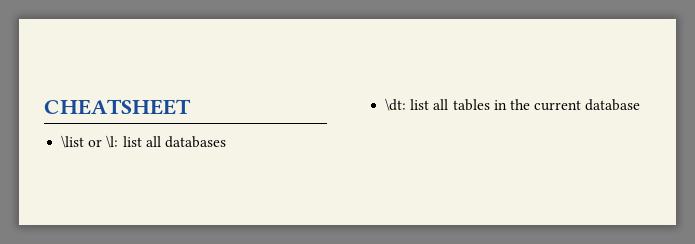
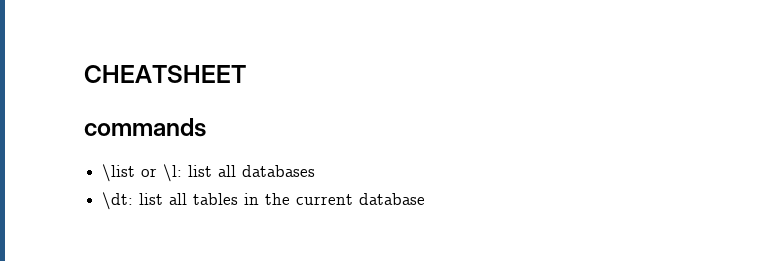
(191, 107) none -> [84,118,206,137] // commands

